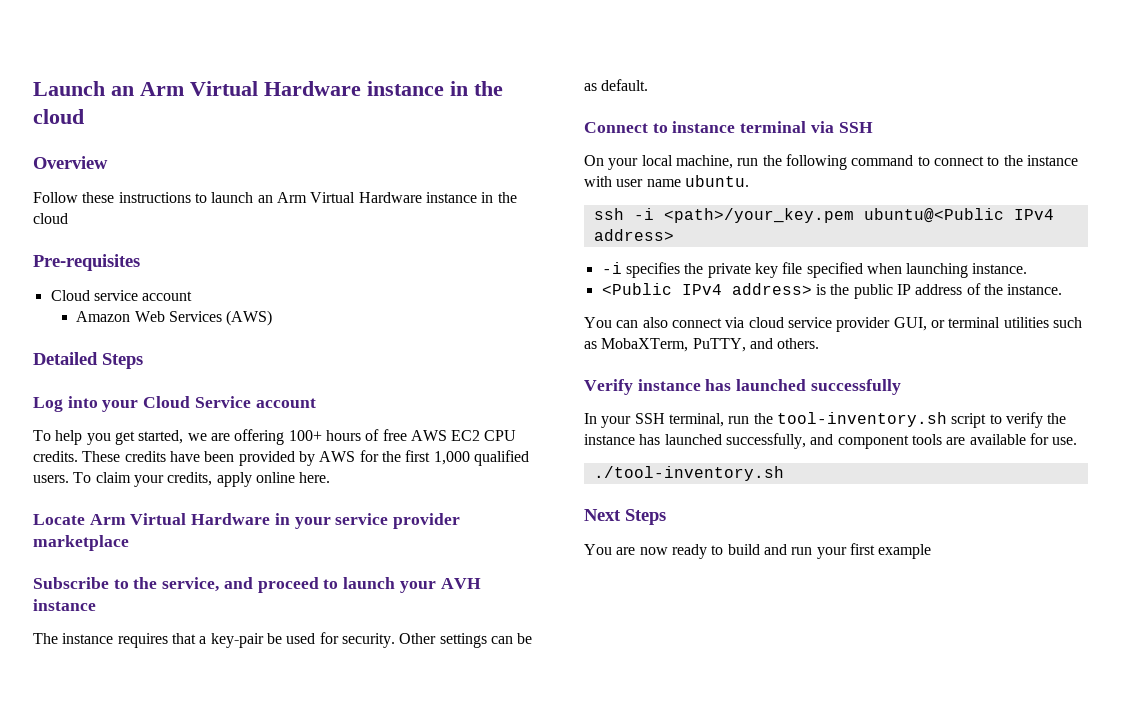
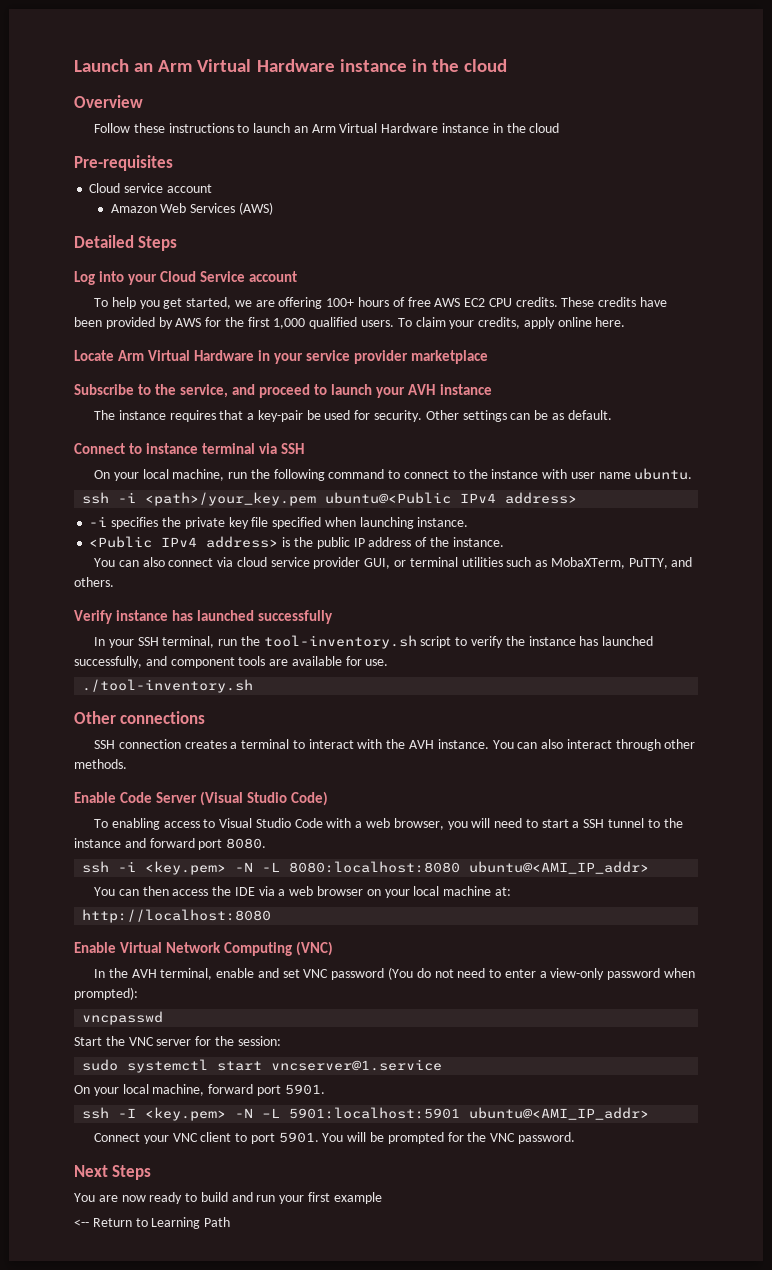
(784, 473) none -> [74,711,206,724] [93,739,696,751] [74,759,127,769] [74,791,329,806] [93,818,683,830] [74,838,267,850] [82,861,650,875] [93,886,511,898] [82,909,272,923] [74,941,334,956] [93,967,696,980] [74,987,138,1000] [82,1011,164,1025] [74,1036,281,1046] [82,1059,443,1073] [74,1084,325,1096] [82,1107,650,1121] [93,1132,575,1144] // Other connections // SSH connection creates a terminal to interact with the AVH instance. You can also interact through other methods. // Enable Code Server (Visual Studio Code) // To enabling access to Visual Studio Code with a web browser, you will need to start a SSH tunnel to the instance and forward port 8080. // ssh -i <key.pem> -N -L 8080:localhost:8080 ubuntu@<AMI_IP_addr> // You can then access the IDE via a web browser on your local machine at: // http://localhost:8080 // Enable Virtual Network Computing (VNC) // In the AVH terminal, enable and set VNC password (You do not need to enter a view-only password when prompted): // vncpasswd // Start the VNC server for the session: // sudo systemctl start vncserver@1.service // On your local machine, forward port 5901. // ssh -I <key.pem> -N –L 5901:localhost:5901 ubuntu@<AMI_IP_addr> // Connect your VNC client to port 5901. You will be prompted for the VNC password.
(932, 551) none -> [74,1217,231,1229] // <-- Return to Learning Path

